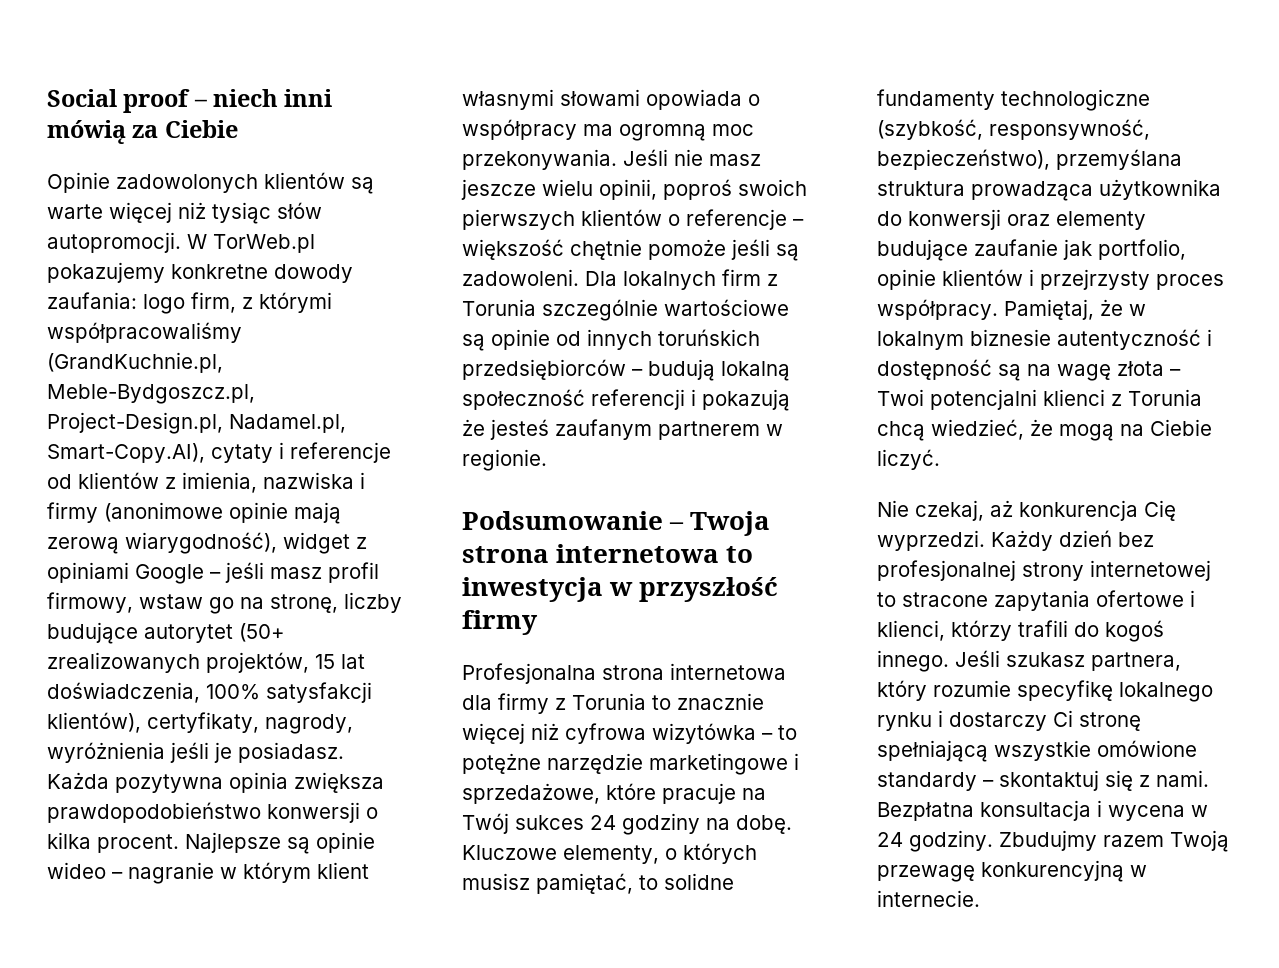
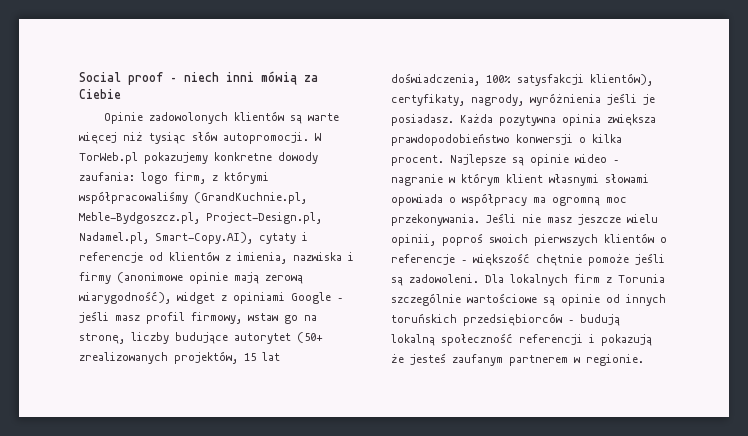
[462,511,771,536] [462,544,754,563] [462,577,779,602] [462,610,538,635] [462,663,786,684] [462,693,764,714] [462,723,797,744] [462,753,799,775] [462,783,766,804] [462,813,792,835] [462,843,757,864] [462,873,734,894] [877,89,1150,111] [877,119,1150,140] [877,149,1182,170] [877,179,1221,201] [877,209,1146,230] [877,239,1186,261] [877,269,1224,290] [877,299,1146,320] [877,329,1212,350] [877,359,1181,381] [877,389,1202,410] [877,419,1212,441] [877,449,940,470] [877,500,1176,521] [877,530,1154,551] [877,560,1211,581] [877,590,1195,611] [877,620,1164,642] [877,650,1181,672] [877,680,1213,702] [877,710,1141,731] [877,740,1197,762] [877,770,1209,791] [877,800,1208,821] [877,830,1229,852] [877,860,1147,882] [877,890,980,907] // Podsumowanie – Twoja strona internetowa to inwestycja w przyszłość firmy // Profesjonalna strona internetowa dla firmy z Torunia to znacznie więcej niż cyfrowa wizytówka – to potężne narzędzie marketingowe i sprzedażowe, które pracuje na Twój sukces 24 godziny na dobę. Kluczowe elementy, o których musisz pamiętać, to solidne fundamenty technologiczne (szybkość, responsywność, bezpieczeństwo), przemyślana struktura prowadząca użytkownika do konwersji oraz elementy budujące zaufanie jak portfolio, opinie klientów i przejrzysty proces współpracy. Pamiętaj, że w lokalnym biznesie autentyczność i dostępność są na wagę złota – Twoi potencjalni klienci z Torunia chcą wiedzieć, że mogą na Ciebie liczyć. // Nie czekaj, aż konkurencja Cię wyprzedzi. Każdy dzień bez profesjonalnej strony internetowej to stracone zapytania ofertowe i klienci, którzy trafili do kogoś innego. Jeśli szukasz partnera, który rozumie specyfikę lokalnego rynku i dostarczy Ci stronę spełniającą wszystkie omówione standardy – skontaktuj się z nami. Bezpłatna konsultacja i wycena w 24 godziny. Zbudujmy razem Twoją przewagę konkurencyjną w internecie. -> (644, 360) none

